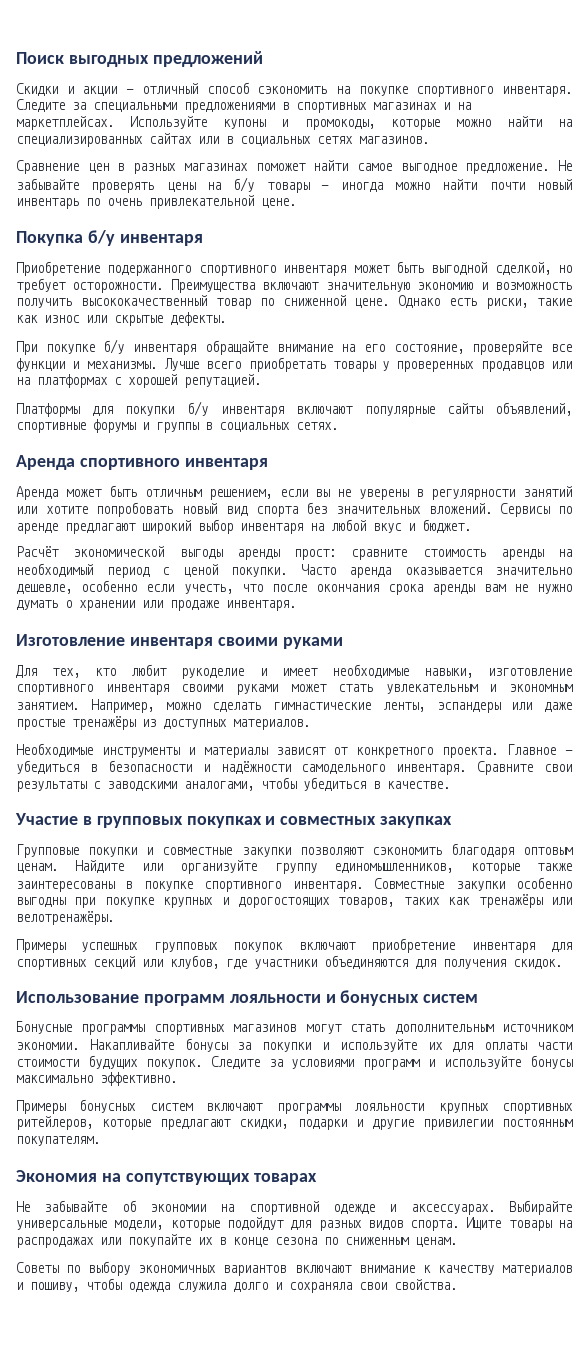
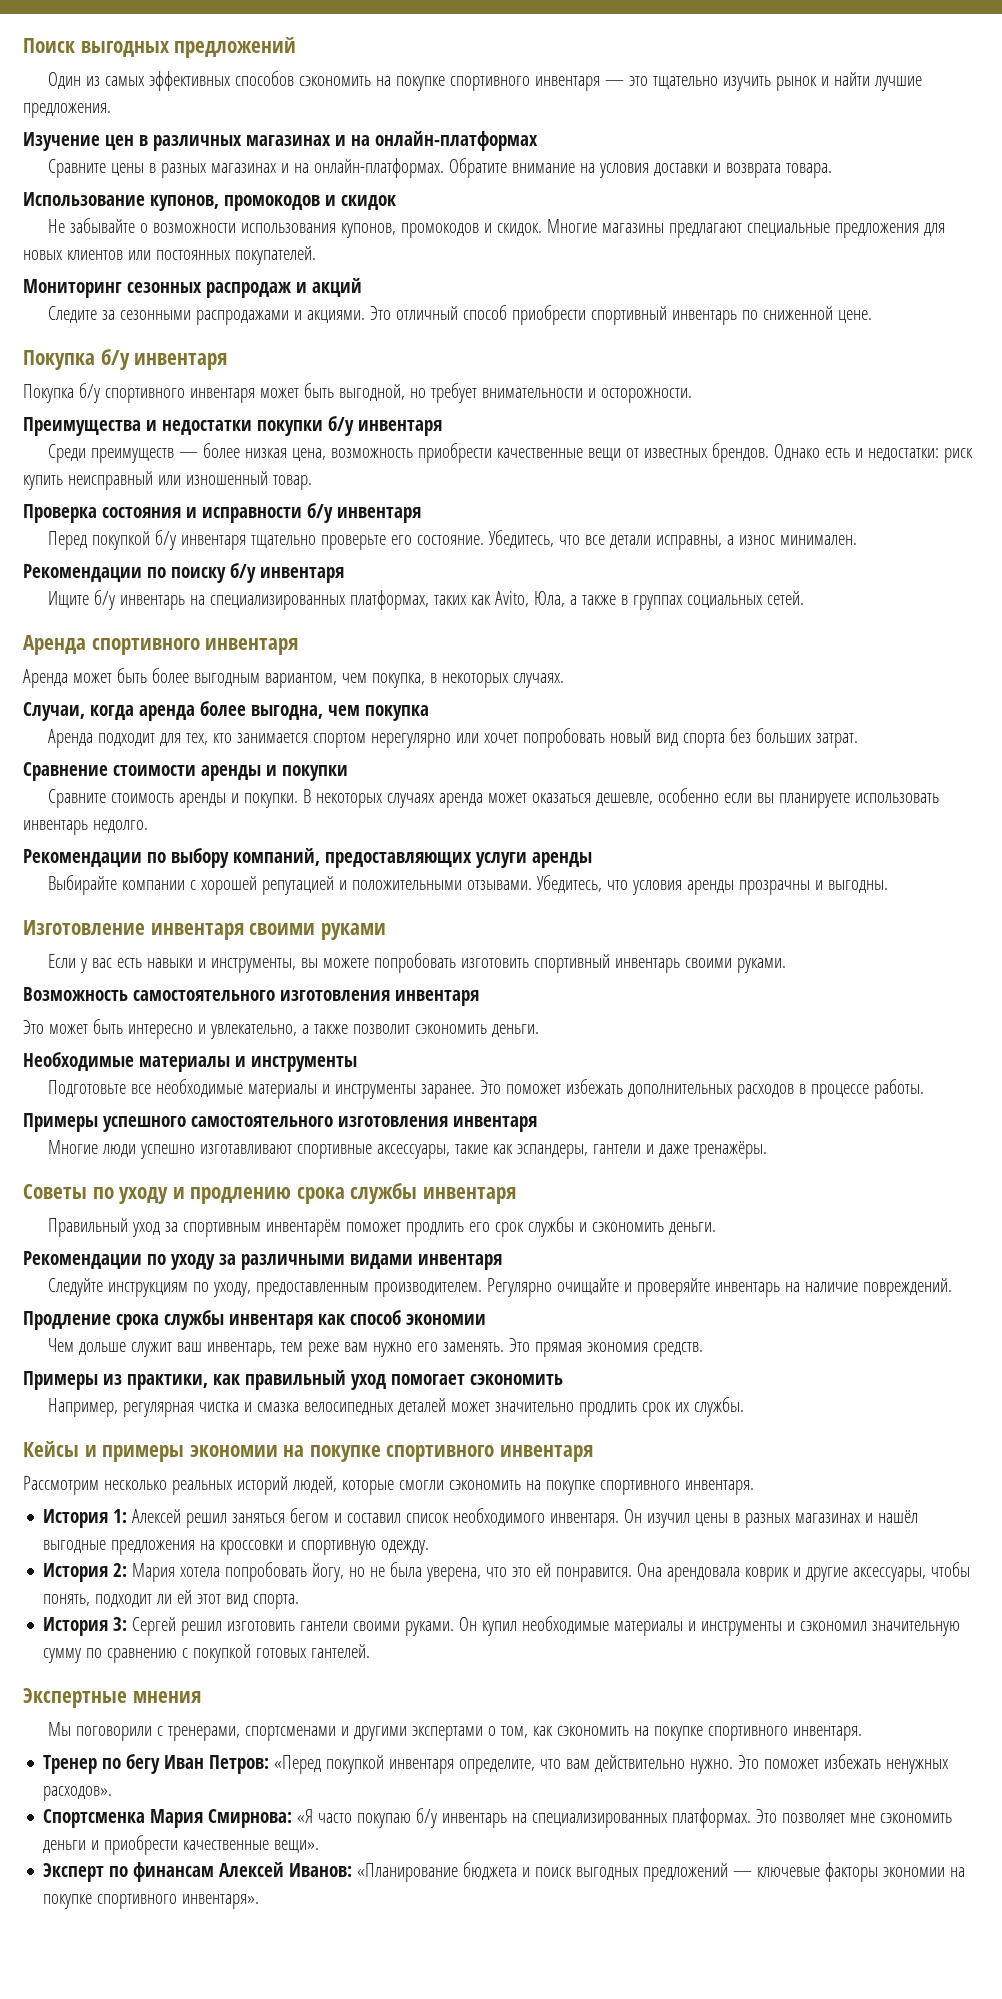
[16,82,572,97] [16,99,471,113] [16,116,572,130] [16,133,429,147] [16,160,572,174] [16,177,573,193] [16,195,254,209] Скидки и акции — отличный способ сэкономить на покупке спортивного инвентаря. Следите за специальными предложениями в спортивных магазинах и на маркетплейсах. Используйте купоны и промокоды, которые можно найти на специализированных сайтах или в социальных сетях магазинов. // Сравнение цен в разных магазинах поможет найти самое выгодное предложение. Не забывайте проверять цены на б/у товары — иногда можно найти почти новый инвентарь по очень привлекательной -> [48,71,923,91] [23,103,111,118] [23,131,538,151] [48,158,833,178] [23,192,396,211] [48,218,946,238] [23,246,316,265] [23,278,362,298] [48,305,834,325] Один из самых эффективных способов сэкономить на покупке спортивного инвентаря — это тщательно изучить рынок и найти лучшие предложения. // Изучение цен в различных магазинах и на онлайн-платформах // Сравните цены в разных магазинах и на онлайн-платформах. Обратите внимание на условия доставки и возврата товара. // Использование купонов, промокодов и скидок // Не забывайте о возможности использования купонов, промокодов и скидок. Многие магазины предлагают специальные предложения для новых клиентов или постоянных покупателей. // Мониторинг сезонных распродаж и акций // Следите за сезонными распродажами и акциями. Это отличный способ приобрести спортивный инвентарь по сниженной
[16,261,192,276] Приобретение подержанного -> [23,383,100,403] Покупка б/у
[431,262,572,275] [16,278,572,293] [16,295,573,309] [16,312,226,326] [16,339,572,355] [16,357,572,372] [16,374,261,388] [16,401,572,417] [16,419,338,433] выгодной сделкой, но требует осторожности. Преимущества включают значительную экономию и возможность получить высококачественный товар по сниженной цене. Однако есть риски, такие как износ или скрытые дефекты. // При покупке б/у инвентаря обращайте внимание на его состояние, проверяйте все функции и механизмы. Лучше всего приобретать товары у проверенных продавцов или на платформах с хорошей репутацией. // Платформы для покупки б/у инвентаря включают популярные сайты объявлений, спортивные форумы и группы в социальных сетях. -> [338,383,692,403] [23,416,442,436] [48,443,974,463] [23,471,312,490] [23,503,421,523] [48,530,858,550] [23,563,344,583] [48,590,805,610] выгодной, но требует внимательности и осторожности. // Преимущества и недостатки покупки б/у инвентаря // Среди преимуществ — более низкая цена, возможность приобрести качественные вещи от известных брендов. Однако есть и недостатки: риск купить неисправный или изношенный товар. // Проверка состояния и исправности б/у инвентаря // Перед покупкой б/у инвентаря тщательно проверьте его состояние. Убедитесь, что все детали исправны, а износ минимален. // Рекомендации по поиску б/у инвентаря // Ищите б/у инвентарь на специализированных платформах, таких как Avito, Юла, а также в группах социальных сетей.
[144,486,573,500] [16,506,88,514] отличным решением, если вы не уверены в регулярности занятий или хотите -> [151,668,564,688] [23,701,429,721] [48,729,519,748] более выгодным вариантом, чем покупка, в некоторых случаях. // Случаи, когда аренда более выгодна, чем покупка // Аренда подходит для тех, кто занимается спортом нерегулярно или хочет
[335,503,572,517] [16,519,471,534] [16,546,572,560] [16,563,572,578] [16,580,572,595] [16,600,296,611] [16,634,343,649] [16,664,572,679] [16,684,573,695] [16,699,572,713] [16,716,310,730] [16,743,574,758] [16,760,572,775] [16,777,450,792] [15,813,453,828] [16,843,573,858] [16,860,572,874] [16,877,572,892] [16,894,572,908] [16,911,114,925] [16,938,573,953] [16,955,562,970] [16,990,479,1006] [16,1021,573,1035] [16,1038,573,1052] [16,1055,574,1070] [16,1072,177,1086] [16,1099,573,1114] [16,1116,573,1130] [16,1136,100,1146] [16,1170,317,1185] [16,1200,572,1215] [16,1217,572,1231] [16,1234,457,1248] [16,1261,572,1276] [16,1278,457,1293] значительных вложений. Сервисы по аренде предлагают широкий выбор инвентаря на любой вкус и бюджет. // Расчёт экономической выгоды аренды прост: сравните стоимость аренды на необходимый период с ценой покупки. Часто аренда оказывается значительно дешевле, особенно если учесть, что после окончания срока аренды вам не нужно думать о хранении или продаже инвентаря. // Изготовление инвентаря своими руками // Для тех, кто любит рукоделие и имеет необходимые навыки, изготовление спортивного инвентаря своими руками может стать увлекательным и экономным занятием. Например, можно сделать гимнастические ленты, эспандеры или даже простые тренажёры из доступных материалов. // Необходимые инструменты и материалы зависят от конкретного проекта. Главное — убедиться в безопасности и надёжности самодельного инвентаря. Сравните свои результаты с заводскими аналогами, чтобы убедиться в качестве. // Участие в групповых покупках и совместных закупках // Групповые покупки и совместные закупки позволяют сэкономить благодаря оптовым ценам. Найдите или организуйте группу единомышленников, которые также заинтересованы в покупке спортивного инвентаря. Совместные закупки особенно выгодны при покупке крупных и дорогостоящих товаров, таких как тренажёры или велотренажёры. // Примеры успешных групповых покупок включают приобретение инвентаря для спортивных секций или клубов, где участники объединяются для получения скидок. // Использование программ лояльности и бонусных систем // Бонусные программы спортивных магазинов могут стать дополнительным источником экономии. Накапливайте бонусы за покупки и используйте их для оплаты части стоимости будущих покупок. Следите за условиями программ и используйте бонусы максимально эффективно. // Примеры бонусных систем включают программы лояльности крупных спортивных ритейлеров, которые предлагают скидки, подарки и другие привилегии постоянным покупателям. // Экономия на сопутствующих товарах // Не забывайте об экономии на спортивной одежде и аксессуарах. Выбирайте универсальные модели, которые подойдут для разных видов спорта. Ищите товары на распродажах или покупайте их в конце сезона по сниженным ценам. // Советы по выбору экономичных вариантов включают внимание к качеству материалов и пошиву, чтобы одежда служила долго и сохраняла свои свойства. -> [756,728,859,748] [23,762,348,781] [48,788,940,808] [23,820,148,835] [23,848,592,868] [48,875,889,895] [23,920,386,940] [48,953,787,973] [23,987,479,1006] [23,1019,539,1039] [23,1052,357,1072] [48,1079,925,1099] [23,1113,537,1132] [48,1140,768,1159] [23,1183,516,1204] [48,1217,717,1237] [23,1251,502,1270] [48,1278,953,1297] [23,1310,486,1330] [48,1338,704,1357] [23,1370,563,1390] [48,1397,745,1417] [23,1441,593,1462] [23,1476,754,1495] [43,1508,919,1528] [43,1540,430,1555] [43,1562,971,1582] [43,1590,300,1609] [43,1616,961,1636] [43,1644,371,1663] [23,1688,201,1708] [48,1722,863,1741] [43,1754,949,1774] [43,1786,113,1801] [43,1808,953,1828] [43,1835,320,1855] [43,1862,966,1882] [43,1894,260,1909] больших затрат. // Сравнение стоимости аренды и покупки // Сравните стоимость аренды и покупки. В некоторых случаях аренда может оказаться дешевле, особенно если вы планируете использовать инвентарь недолго. // Рекомендации по выбору компаний, предоставляющих услуги аренды // Выбирайте компании с хорошей репутацией и положительными отзывами. Убедитесь, что условия аренды прозрачны и выгодны. // Изготовление инвентаря своими руками // Если у вас есть навыки и инструменты, вы можете попробовать изготовить спортивный инвентарь своими руками. // Возможность самостоятельного изготовления инвентаря // Это может быть интересно и увлекательно, а также позволит сэкономить деньги. // Необходимые материалы и инструменты // Подготовьте все необходимые материалы и инструменты заранее. Это поможет избежать дополнительных расходов в процессе работы. // Примеры успешного самостоятельного изготовления инвентаря // Многие люди успешно изготавливают спортивные аксессуары, такие как эспандеры, гантели и даже тренажёры. // Советы по уходу и продлению срока службы инвентаря // Правильный уход за спортивным инвентарём поможет продлить его срок службы и сэкономить деньги. // Рекомендации по уходу за различными видами инвентаря // Следуйте инструкциям по уходу, предоставленным производителем. Регулярно очищайте и проверяйте инвентарь на наличие повреждений. // Продление срока службы инвентаря как способ экономии // Чем дольше служит ваш инвентарь, тем реже вам нужно его заменять. Это прямая экономия средств. // Примеры из практики, как правильный уход помогает сэкономить // Например, регулярная чистка и смазка велосипедных деталей может значительно продлить срок их службы. // Кейсы и примеры экономии на покупке спортивного инвентаря // Рассмотрим несколько реальных историй людей, которые смогли сэкономить на покупке спортивного инвентаря. // История 1: Алексей решил заняться бегом и составил список необходимого инвентаря. Он изучил цены в разных магазинах и нашёл выгодные предложения на кроссовки и спортивную одежду. // История 2: Мария хотела попробовать йогу, но не была уверена, что это ей понравится. Она арендовала коврик и другие аксессуары, чтобы понять, подходит ли ей этот вид спорта. // История 3: Сергей решил изготовить гантели своими руками. Он купил необходимые материалы и инструменты и сэкономил значительную сумму по сравнению с покупкой готовых гантелей. // Экспертные мнения // Мы поговорили с тренерами, спортсменами и другими экспертами о том, как сэкономить на покупке спортивного инвентаря. // Тренер по бегу Иван Петров: «Перед покупкой инвентаря определите, что вам действительно нужно. Это поможет избежать ненужных расходов». // Спортсменка Мария Смирнова: «Я часто покупаю б/у инвентарь на специализированных платформах. Это позволяет мне сэкономить деньги и приобрести качественные вещи». // Эксперт по финансам Алексей Иванов: «Планирование бюджета и поиск выгодных предложений — ключевые факторы экономии на покупке спортивного инвентаря».

